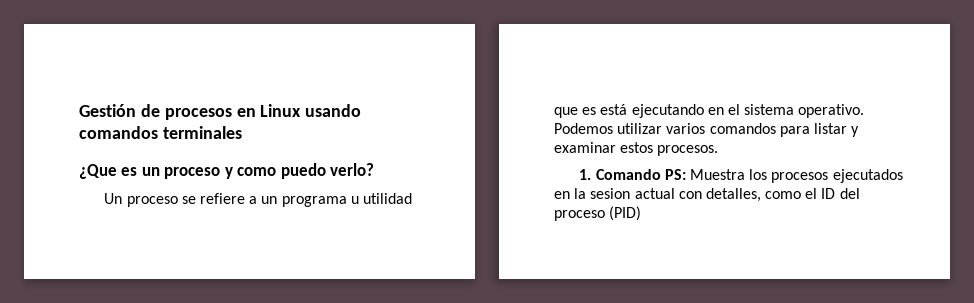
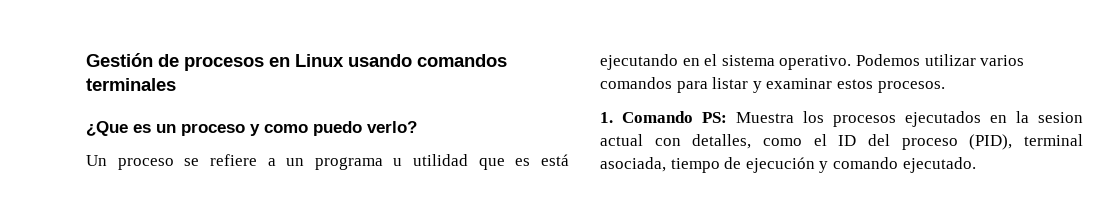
[609,206,642,221] (PID) -> [969,134,1083,150] [600,157,976,173] (PID), terminal asociada, tiempo de ejecución y comando ejecutado.

